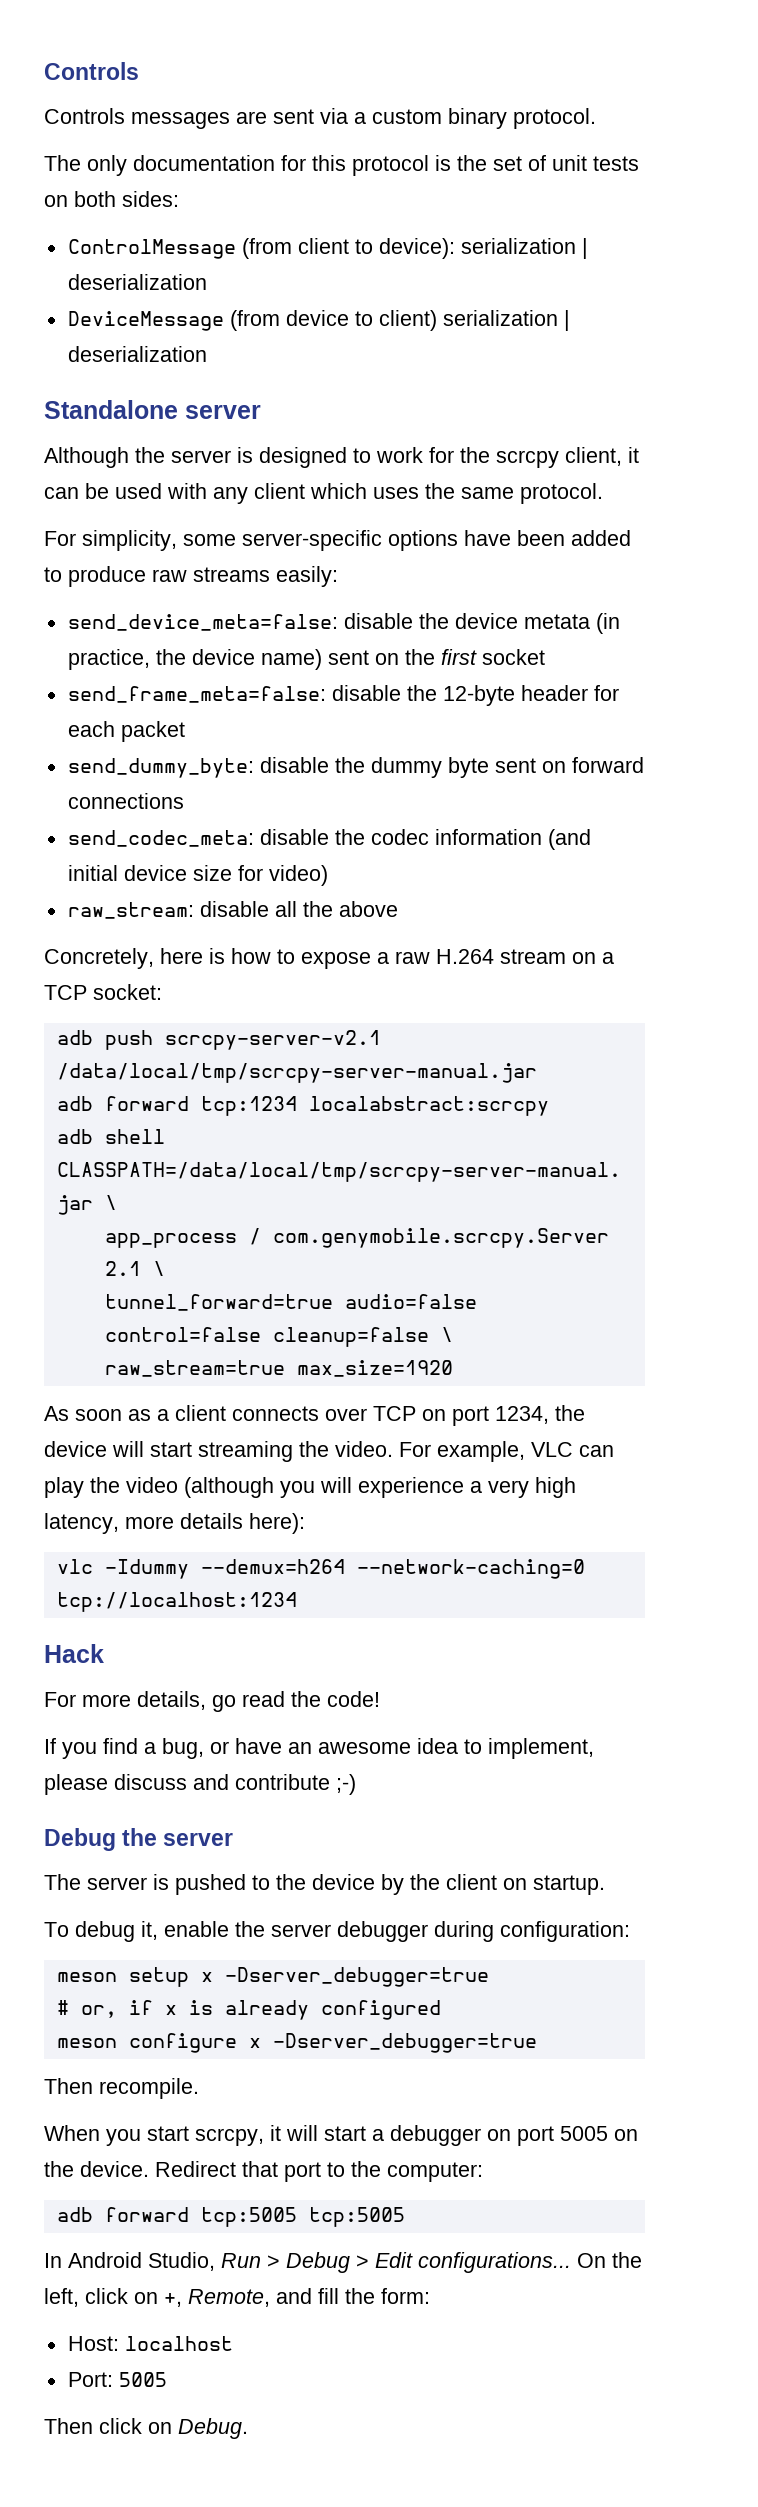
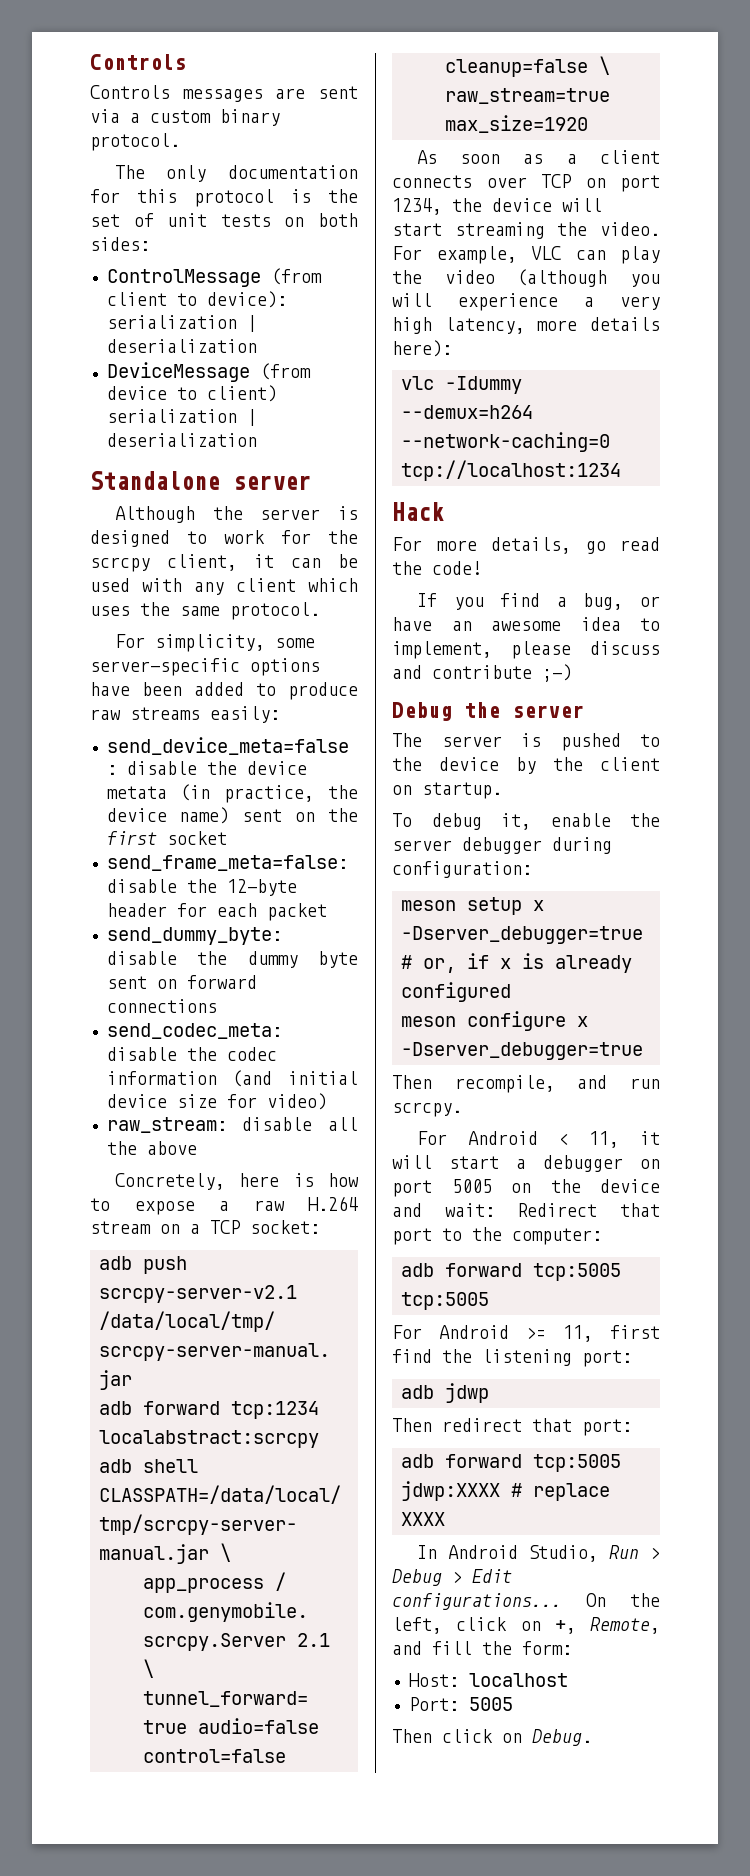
[99,2078,199,2099] [44,2125,264,2146] recompile. // When you start scrcpy, -> [454,1075,660,1093] [392,1102,462,1117] [416,1131,620,1148] recompile, and run scrcpy. // For Android < 11,
[80,2161,149,2177] device. -> [600,1179,660,1193] [392,1203,495,1217] device and wait:
(405, 2217) none -> [392,1325,660,1342] [392,1349,632,1367] [401,1383,489,1403] [392,1418,632,1436] [401,1454,621,1472] [401,1481,610,1501] [401,1512,445,1526] // For Android >= 11, first find the listening port: // adb jdwp // Then redirect that port: // adb forward tcp:5005 jdwp:XXXX # replace XXXX

